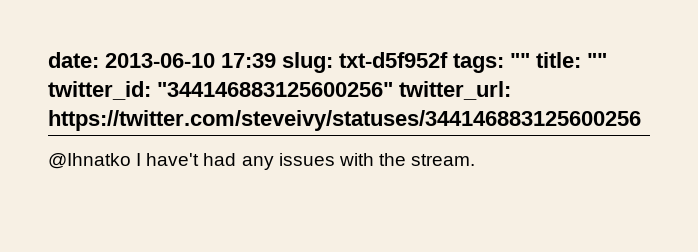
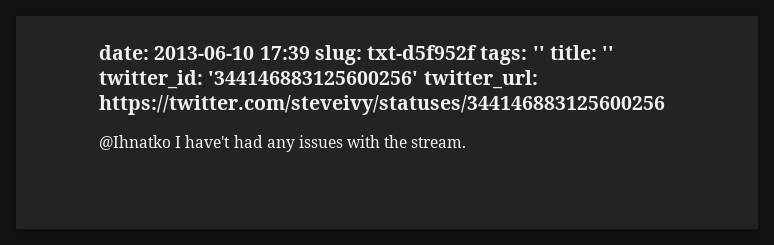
[510,52,607,68] [48,81,393,100] "" title: "" twitter_id: "344146883125600256" -> [532,45,615,60] [99,70,419,89] '' title: '' twitter_id: '344146883125600256'

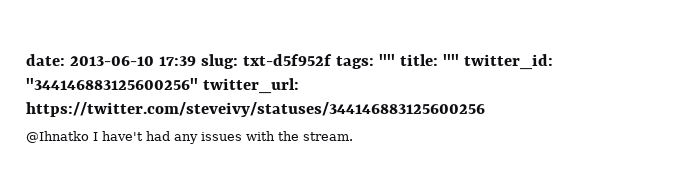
[532,45,615,60] [99,70,419,89] '' title: '' twitter_id: '344146883125600256' -> [378,54,553,70] [26,78,198,90] "" title: "" twitter_id: "344146883125600256"

